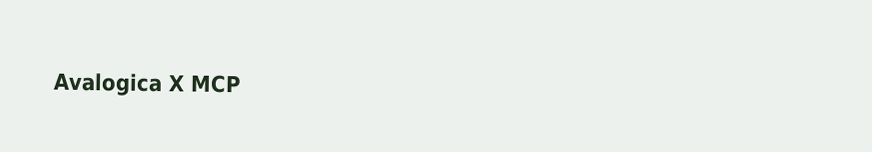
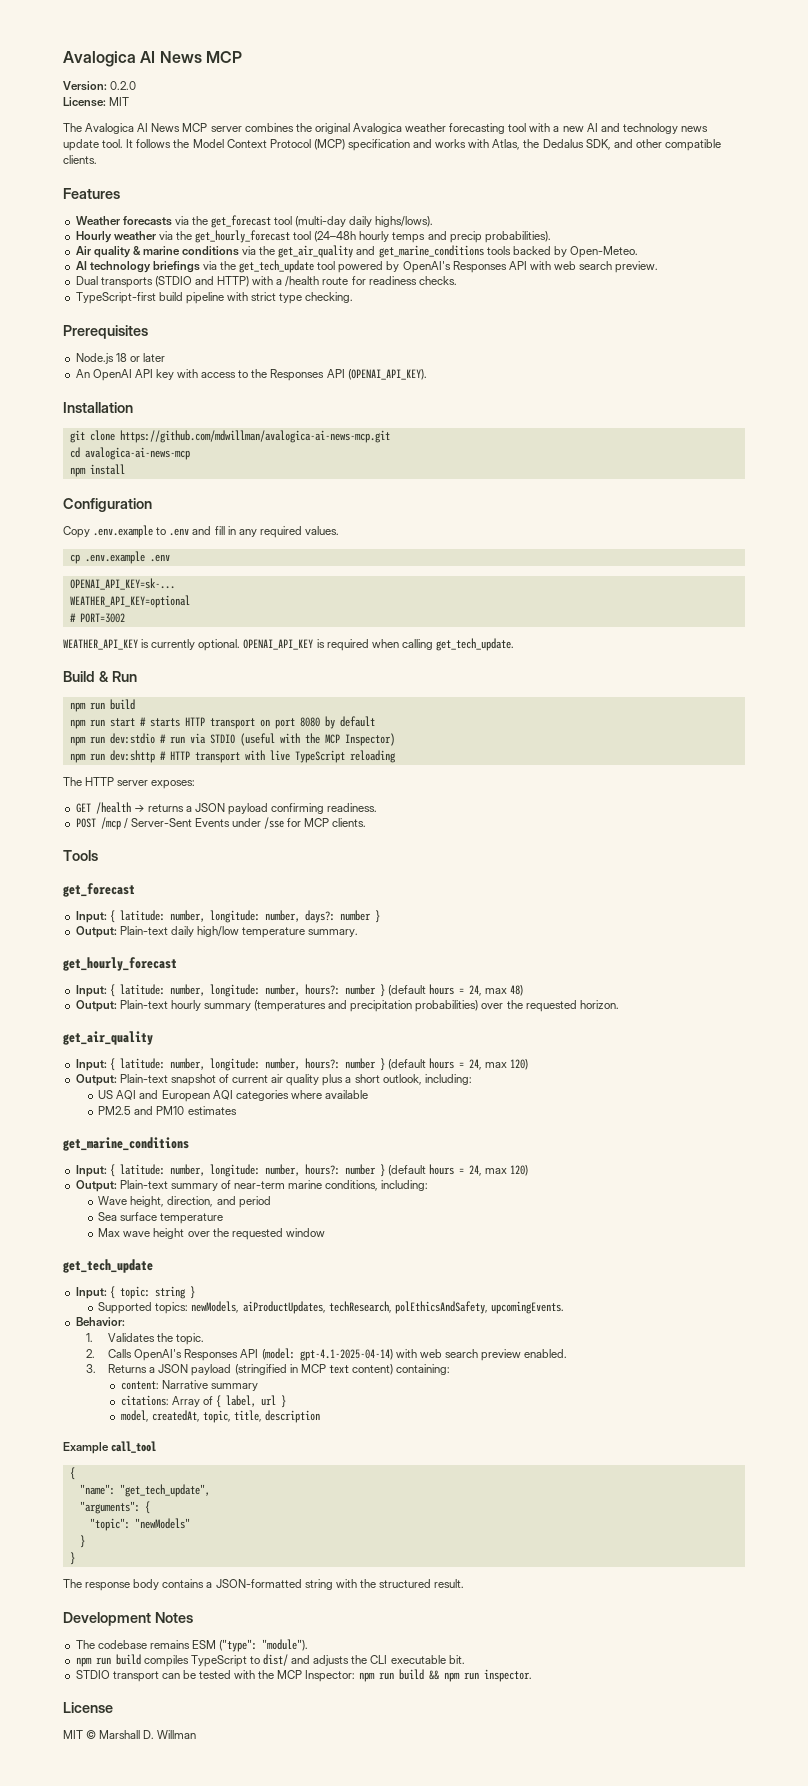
[53,72,241,97] Avalogica X MCP -> [63,51,242,67] [63,81,137,91] [63,97,130,107] [63,123,708,134] [63,139,721,151] [63,155,97,164] [63,188,120,199] [75,215,434,228] [75,230,551,243] [75,245,639,258] [75,260,659,273] [75,276,457,288] [75,292,354,304] [63,325,148,339] [75,353,165,364] [75,369,427,381] [63,402,133,413] [69,430,390,443] [69,447,190,460] [69,464,125,477] [63,498,152,512] [63,525,339,538] [69,551,170,564] [69,578,175,590] [69,595,190,608] [69,613,125,623] [63,638,514,651] [63,671,137,682] [69,699,135,712] [69,716,375,729] [69,733,395,746] [69,750,396,763] [63,777,196,789] [75,802,378,815] [75,817,367,830] [63,850,98,861] [63,883,135,897] [75,910,380,923] [75,926,359,938] [63,957,177,971] [75,984,524,997] [75,1000,619,1012] [63,1031,153,1045] [75,1058,529,1071] [75,1074,472,1086] [98,1090,368,1102] [98,1106,237,1115] [63,1137,189,1151] [75,1164,529,1177] [75,1180,429,1192] [98,1196,271,1208] [98,1212,224,1224] [98,1228,325,1240] [63,1259,153,1273] [75,1286,195,1299] [98,1301,564,1314] [75,1317,125,1326] [85,1333,205,1345] [85,1348,568,1361] [85,1364,451,1376] [120,1380,258,1391] [120,1395,287,1408] [120,1410,321,1423] [63,1441,157,1454] [69,1467,75,1480] [79,1484,210,1497] [79,1501,150,1514] [89,1518,190,1531] [79,1535,85,1548] [69,1552,75,1565] [63,1579,465,1591] [63,1612,193,1626] [75,1639,309,1652] [75,1654,465,1667] [75,1669,532,1682] [63,1702,113,1713] [63,1730,197,1739] Avalogica AI News MCP // Version: 0.2.0 // License: MIT // The Avalogica AI News MCP server combines the original Avalogica weather forecasting tool with a new AI and technology news update tool. It follows the Model Context Protocol (MCP) specification and works with Atlas, the Dedalus SDK, and other compatible clients. // Features // Weather forecasts via the get_forecast tool (multi-day daily highs/lows). // Hourly weather via the get_hourly_forecast tool (24–48h hourly temps and precip probabilities). // Air quality & marine conditions via the get_air_quality and get_marine_conditions tools backed by Open-Meteo. // AI technology briefings via the get_tech_update tool powered by OpenAI's Responses API with web search preview. // Dual transports (STDIO and HTTP) with a /health route for readiness checks. // TypeScript-first build pipeline with strict type checking. // Prerequisites // Node.js 18 or later // An OpenAI API key with access to the Responses API (OPENAI_API_KEY). // Installation // git clone https://github.com/mdwillman/avalogica-ai-news-mcp.git // cd avalogica-ai-news-mcp // npm install // Configuration // Copy .env.example to .env and fill in any required values. // cp .env.example .env // OPENAI_API_KEY=sk-... // WEATHER_API_KEY=optional // # PORT=3002 // WEATHER_API_KEY is currently optional. OPENAI_API_KEY is required when calling get_tech_update. // Build & Run // npm run build // npm run start # starts HTTP transport on port 8080 by default // npm run dev:stdio # run via STDIO (useful with the MCP Inspector) // npm run dev:shttp # HTTP transport with live TypeScript reloading // The HTTP server exposes: // GET /health → returns a JSON payload confirming readiness. // POST /mcp / Server-Sent Events under /sse for MCP clients. // Tools // get_forecast // Input: { latitude: number, longitude: number, days?: number } // Output: Plain-text daily high/low temperature summary. // get_hourly_forecast // Input: { latitude: number, longitude: number, hours?: number } (default hours = 24, max 48) // Output: Plain-text hourly summary (temperatures and precipitation probabilities) over the requested horizon. // get_air_quality // Input: { latitude: number, longitude: number, hours?: number } (default hours = 24, max 120) // Output: Plain-text snapshot of current air quality plus a short outlook, including: // US AQI and European AQI categories where available // PM2.5 and PM10 estimates // get_marine_conditions // Input: { latitude: number, longitude: number, hours?: number } (default hours = 24, max 120) // Output: Plain-text summary of near-term marine conditions, including: // Wave height, direction, and period // Sea surface temperature // Max wave height over the requested window // get_tech_update // Input: { topic: string } // Supported topics: newModels, aiProductUpdates, techResearch, polEthicsAndSafety, upcomingEvents. // Behavior: // 1. Validates the topic. // 2. Calls OpenAI's Responses API (model: gpt-4.1-2025-04-14) with web search preview enabled. // 3. Returns a JSON payload (stringified in MCP text content) containing: // content: Narrative summary // citations: Array of { label, url } // model, createdAt, topic, title, description // Example call_tool // { // "name": "get_tech_update", // "arguments": { // "topic": "newModels" // } // } // The response body contains a JSON-formatted string with the structured result. // Development Notes // The codebase remains ESM ("type": "module"). // npm run build compiles TypeScript to dist/ and adjusts the CLI executable bit. // STDIO transport can be tested with the MCP Inspector: npm run build && npm run inspector. // License // MIT © Marshall D. Willman

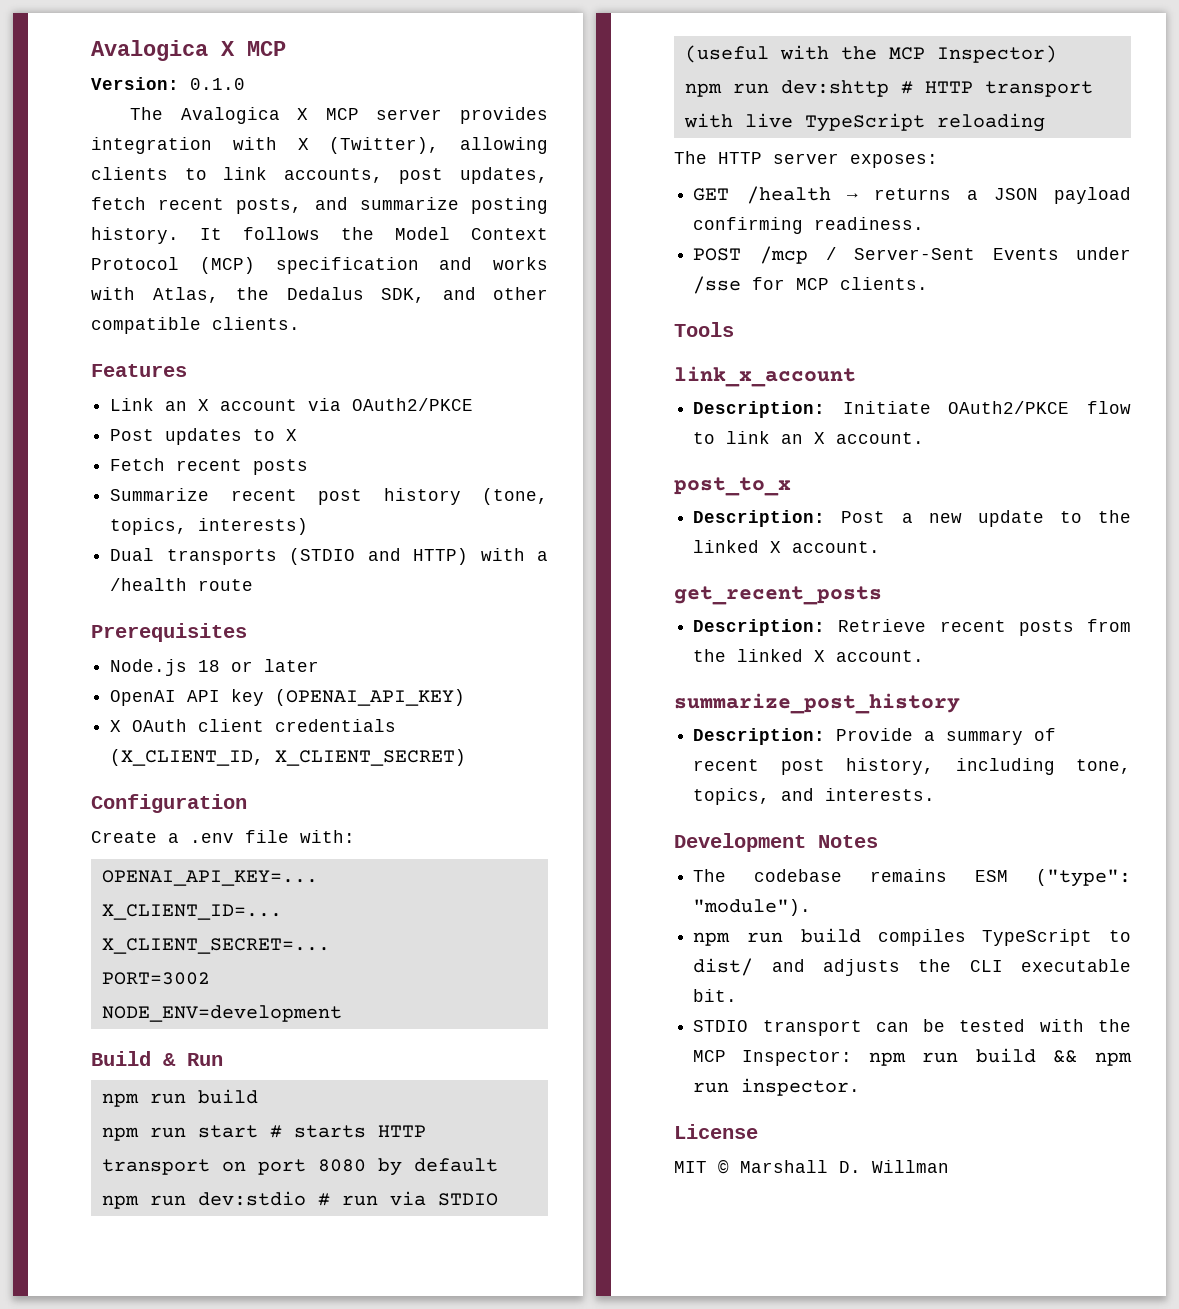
[63,51,202,67] Avalogica AI News -> [91,40,235,61] Avalogica X
[110,81,137,90] [63,97,130,107] 0.2.0 // License: MIT -> [190,78,245,90] 0.1.0
[137,123,708,134] [63,139,124,151] AI News MCP server combines the original Avalogica weather forecasting tool with a new AI and technology news update tool. -> [297,107,548,124] [91,137,548,154] [91,167,548,184] [91,197,548,214] [91,227,179,244] X MCP server provides integration with X (Twitter), allowing clients to link accounts, post updates, fetch recent posts, and summarize posting history.
[75,215,434,228] [75,230,551,243] [75,245,639,258] [75,260,659,273] Weather forecasts via the get_forecast tool (multi-day daily highs/lows). // Hourly weather via the get_hourly_forecast tool (24–48h hourly temps and precip probabilities). // Air quality & marine conditions via the get_air_quality and get_marine_conditions tools backed by Open-Meteo. // AI technology briefings via the get_tech_update tool powered by OpenAI's Responses API with web search preview. -> [110,398,474,411] [110,428,298,445] [110,458,309,475] [110,488,548,505] [110,518,309,535] Link an X account via OAuth2/PKCE // Post updates to X // Fetch recent posts // Summarize recent post history (tone, topics, interests)
[351,276,457,285] [75,292,354,304] for readiness checks. // TypeScript-first build pipeline with strict type checking. -> (254, 585) none
[75,369,90,378] An -> (320, 665) none
[177,369,427,381] [63,402,133,413] [69,430,390,443] [69,447,190,460] [69,464,125,477] [63,498,152,512] [63,525,339,538] [69,551,170,564] [69,578,175,590] [69,595,190,608] [69,613,125,623] [63,638,514,651] with access to the Responses API (OPENAI_API_KEY). // Installation // git clone https://github.com/mdwillman/avalogica-ai-news-mcp.git // cd avalogica-ai-news-mcp // npm install // Configuration // Copy .env.example to .env and fill in any required values. // cp .env.example .env // OPENAI_API_KEY=sk-... // WEATHER_API_KEY=optional // # PORT=3002 // WEATHER_API_KEY is currently optional. OPENAI_API_KEY is required when calling get_tech_update. -> [275,689,466,706] [110,719,397,732] [110,749,467,766] [91,794,247,813] [91,830,355,843] [101,870,318,886] [101,904,282,920] [101,938,330,954] [101,972,210,985] [101,1005,342,1022] (OPENAI_API_KEY) // X OAuth client credentials (X_CLIENT_ID, X_CLIENT_SECRET) // Configuration // Create a .env file with: // OPENAI_API_KEY=... // X_CLIENT_ID=... // X_CLIENT_SECRET=... // PORT=3002 // NODE_ENV=development
[63,883,135,897] [75,910,380,923] [75,926,359,938] [63,957,177,971] [75,984,524,997] [75,1000,619,1012] [63,1031,153,1045] [75,1058,529,1071] [75,1074,472,1086] [98,1090,368,1102] [98,1106,237,1115] [63,1137,189,1151] [75,1164,529,1177] [75,1180,429,1192] [98,1196,271,1208] [98,1212,224,1224] [98,1228,325,1240] [63,1259,153,1273] [75,1286,195,1299] [98,1301,564,1314] [75,1317,125,1326] [85,1333,205,1345] [85,1348,568,1361] [85,1364,451,1376] [120,1380,258,1391] [120,1395,287,1408] [120,1410,321,1423] [63,1441,157,1454] [69,1467,75,1480] [79,1484,210,1497] [79,1501,150,1514] [89,1518,190,1531] [79,1535,85,1548] [69,1552,75,1565] [63,1579,465,1591] get_forecast // Input: { latitude: number, longitude: number, days?: number } // Output: Plain-text daily high/low temperature summary. // get_hourly_forecast // Input: { latitude: number, longitude: number, hours?: number } (default hours = 24, max 48) // Output: Plain-text hourly summary (temperatures and precipitation probabilities) over the requested horizon. // get_air_quality // Input: { latitude: number, longitude: number, hours?: number } (default hours = 24, max 120) // Output: Plain-text snapshot of current air quality plus a short outlook, including: // US AQI and European AQI categories where available // PM2.5 and PM10 estimates // get_marine_conditions // Input: { latitude: number, longitude: number, hours?: number } (default hours = 24, max 120) // Output: Plain-text summary of near-term marine conditions, including: // Wave height, direction, and period // Sea surface temperature // Max wave height over the requested window // get_tech_update // Input: { topic: string } // Supported topics: newModels, aiProductUpdates, techResearch, polEthicsAndSafety, upcomingEvents. // Behavior: // 1. Validates the topic. // 2. Calls OpenAI's Responses API (model: gpt-4.1-2025-04-14) with web search preview enabled. // 3. Returns a JSON payload (stringified in MCP text content) containing: // content: Narrative summary // citations: Array of { label, url } // model, createdAt, topic, title, description // Example call_tool // { // "name": "get_tech_update", // "arguments": { // "topic": "newModels" // } // } // The response body contains a JSON-formatted string with the structured result. -> [674,366,856,387] [693,401,1131,418] [693,431,925,444] [674,477,791,496] [693,510,1131,527] [693,540,881,553] [674,586,882,605] [693,619,1131,636] [693,649,925,662] [674,693,960,714] [693,728,1057,745] [693,758,1131,775] [693,788,936,805] link_x_account // Description: Initiate OAuth2/PKCE flow to link an X account. // post_to_x // Description: Post a new update to the linked X account. // get_recent_posts // Description: Retrieve recent posts from the linked X account. // summarize_post_history // Description: Provide a summary of recent post history, including tone, topics, and interests.

